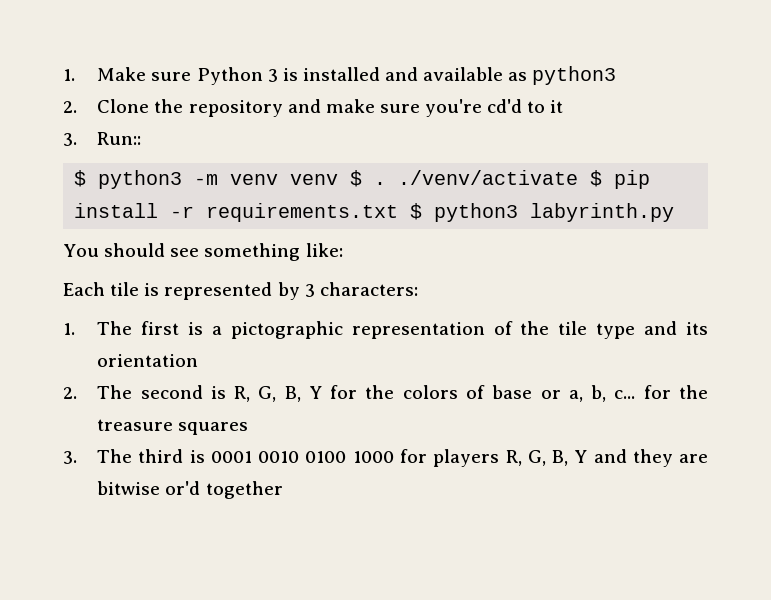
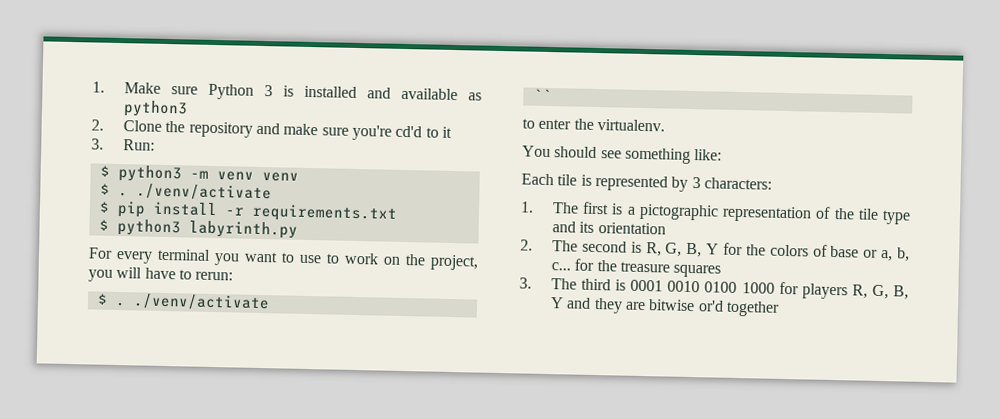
[97,132,142,145] Run:: -> [122,139,155,151] Run:
[350,170,579,187] $ . ./venv/activate -> [99,183,272,202] // $ . ./venv/activate //
(399, 212) none -> (398, 213) //
(675, 212) none -> [88,247,479,271] [88,266,234,282] [96,293,270,312] [532,88,552,102] [522,118,665,132] // For every terminal you want to use to work on the project, you will have to rerun: // $ . ./venv/activate // `` // to enter the virtualenv.

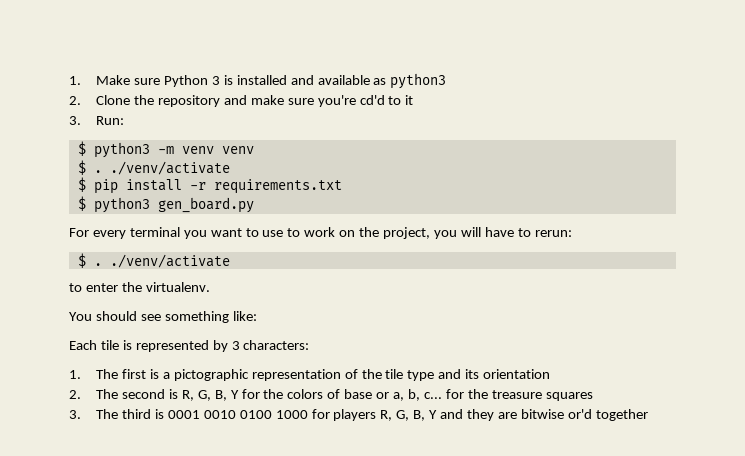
[188,220,298,239] labyrinth.py -> [157,197,254,213] gen_board.py
[532,88,552,102] // `` -> (230, 261) none

